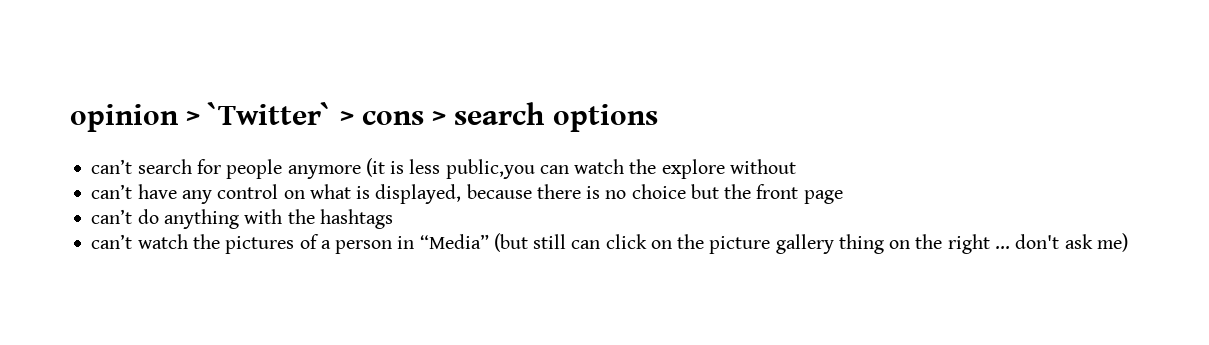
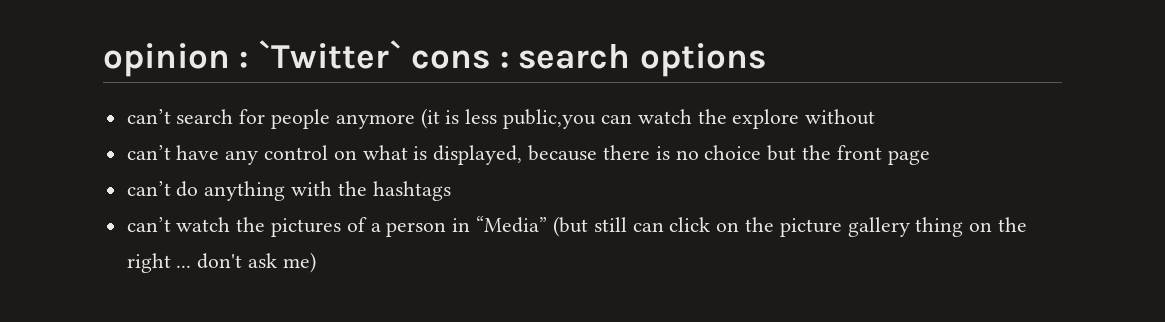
[186,102,447,125] > `Twitter` > cons > -> [239,40,509,69] : `Twitter` cons :

